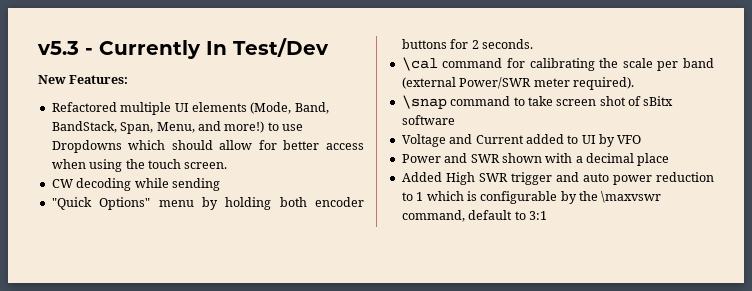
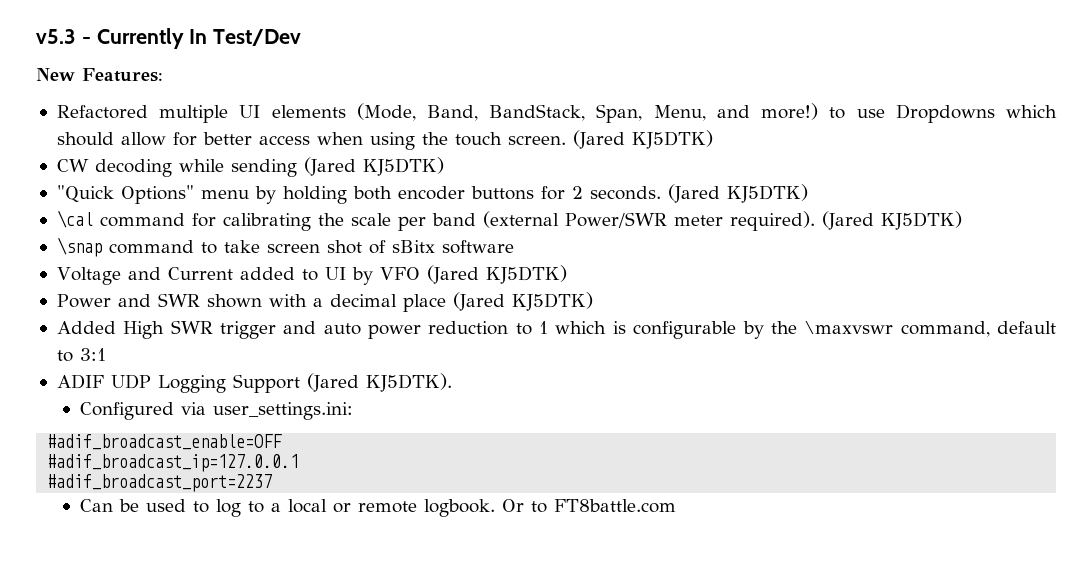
(228, 165) none -> [572,130,713,149] (Jared KJ5DTK)
(220, 184) none -> [303,157,444,176] (Jared KJ5DTK)
(533, 44) none -> [667,184,808,203] (Jared KJ5DTK)
(634, 83) none -> [821,211,962,230] (Jared KJ5DTK)
(642, 139) none -> [426,265,567,284] (Jared KJ5DTK)
(670, 159) none -> [452,292,593,311] (Jared KJ5DTK)
(547, 215) none -> [56,373,452,393] [79,402,353,420] [47,434,283,450] [47,454,300,472] [47,474,273,492] [79,499,676,517] // ADIF UDP Logging Support (Jared KJ5DTK). // Configured via user_settings.ini: // #adif_broadcast_enable=OFF // #adif_broadcast_ip=127.0.0.1 // #adif_broadcast_port=2237 // Can be used to log to a local or remote logbook. Or to FT8battle.com

